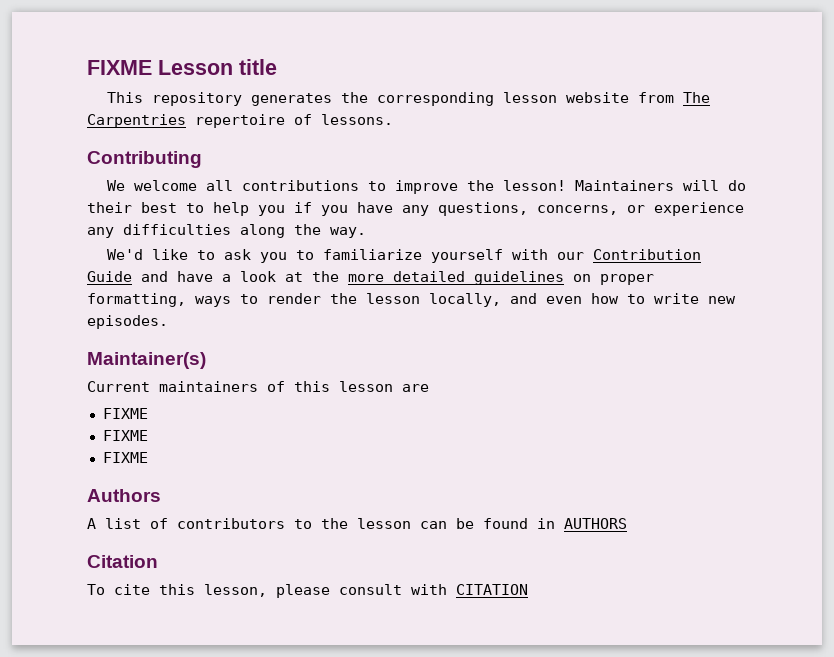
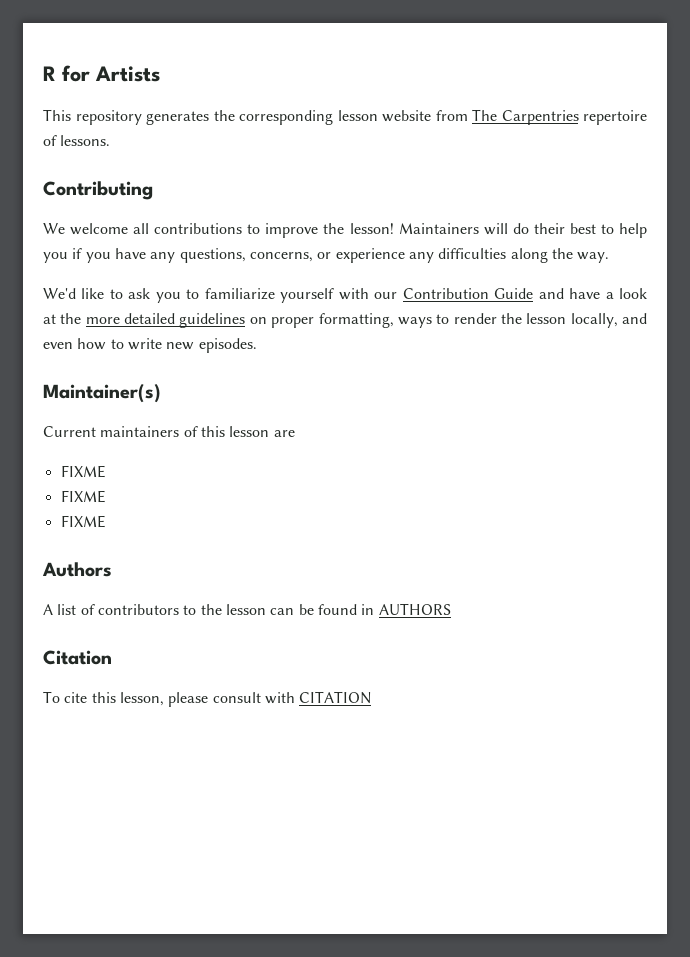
[87,59,277,75] FIXME Lesson title -> [43,65,160,82] R for Artists

